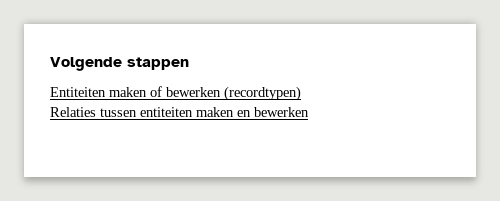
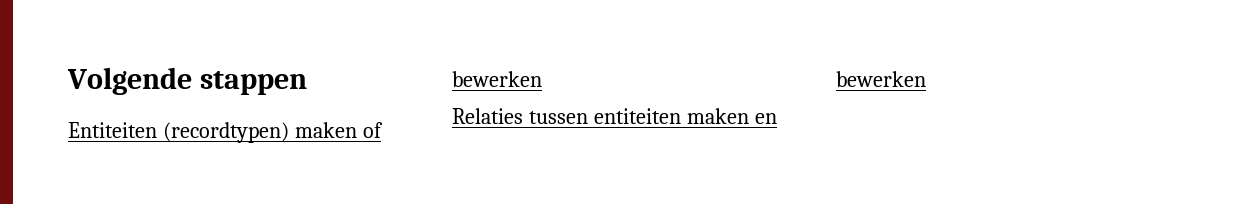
(106, 92) none -> [162,122,289,143] (recordtypen)
[224,86,301,101] (recordtypen) -> (542, 79) none

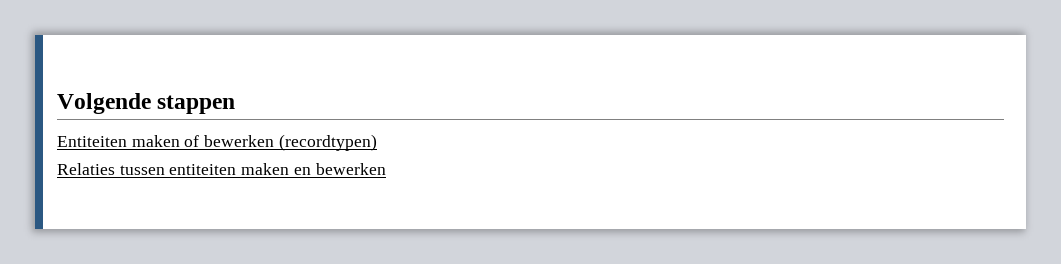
[162,122,289,143] (recordtypen) -> (127, 141) none
(542, 79) none -> [278,134,377,151] (recordtypen)

